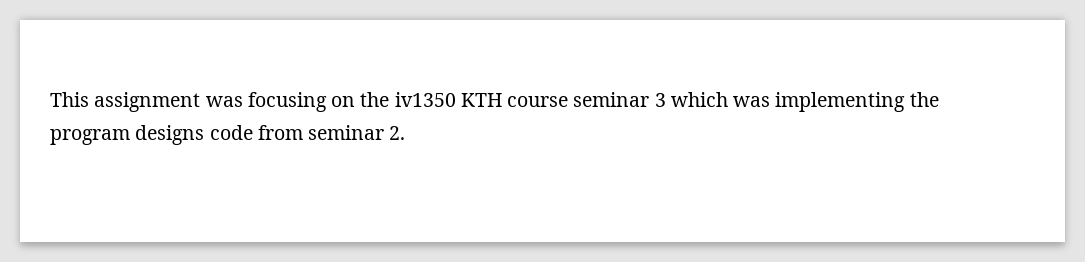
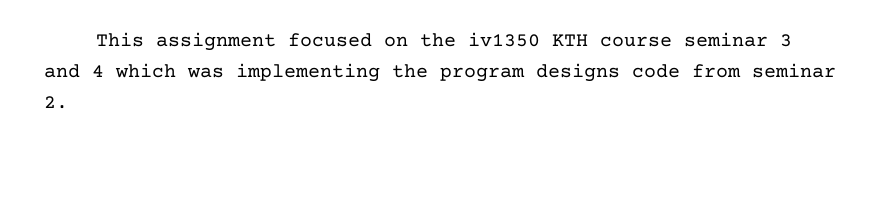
[205,92,327,112] was focusing -> [287,33,372,47] focused
(666, 100) none -> [44,64,104,78] and 4

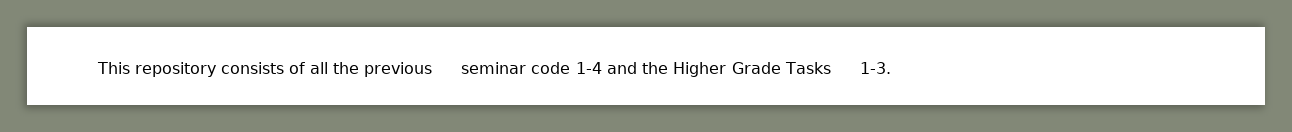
[155,32,792,51] [44,63,836,82] [44,96,68,109] assignment focused on the iv1350 KTH course seminar 3 and 4 which was implementing the program designs code from seminar 2. -> [134,62,891,77] repository consists of all the previous seminar code 1-4 and the Higher Grade Tasks 1-3.

